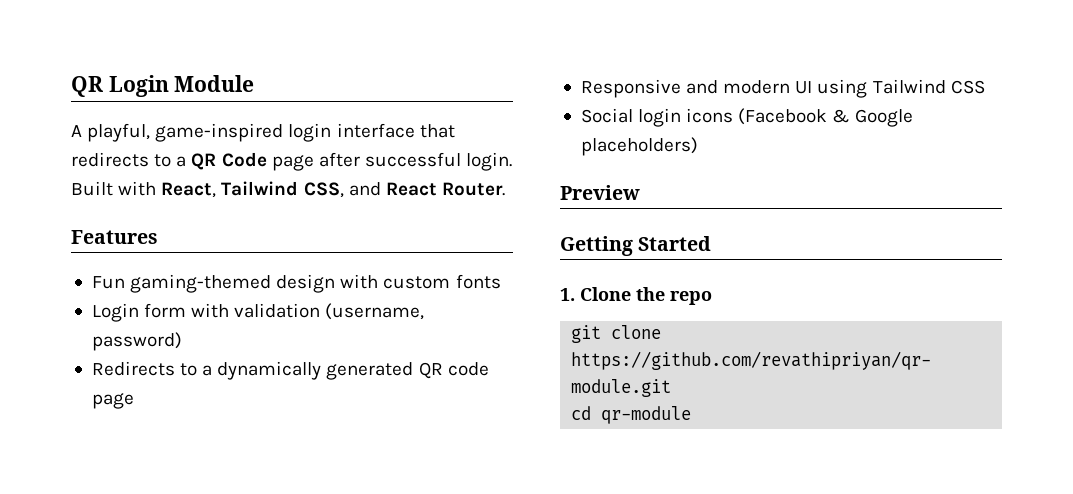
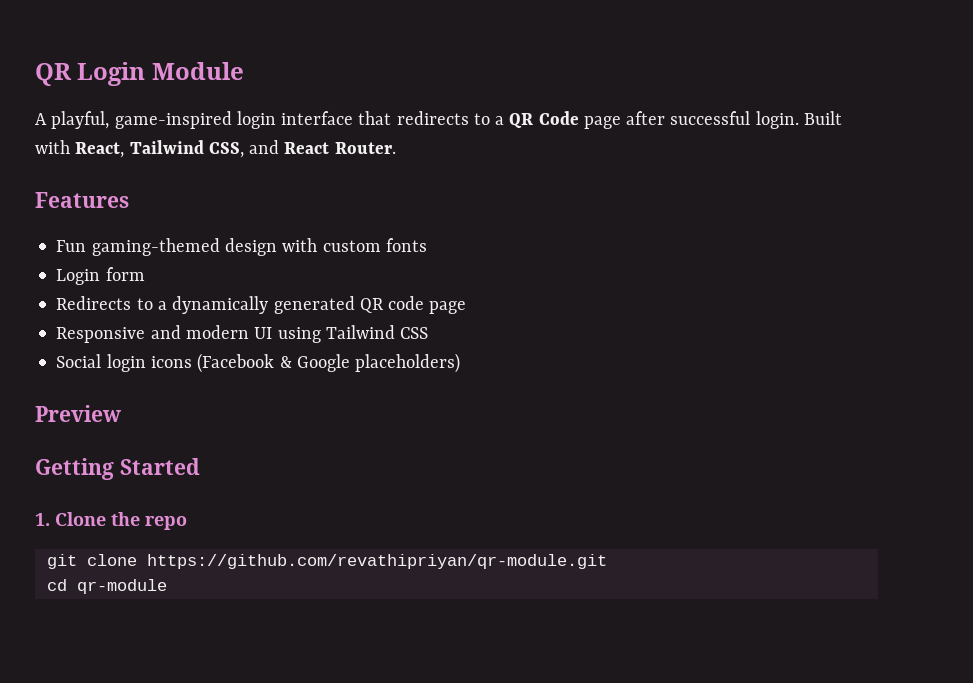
[191,303,425,320] [91,332,182,351] with validation (username, password) -> (145, 274) none

